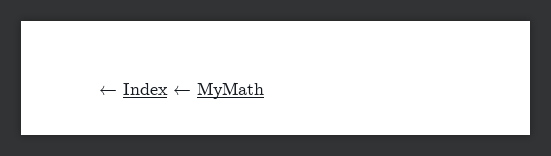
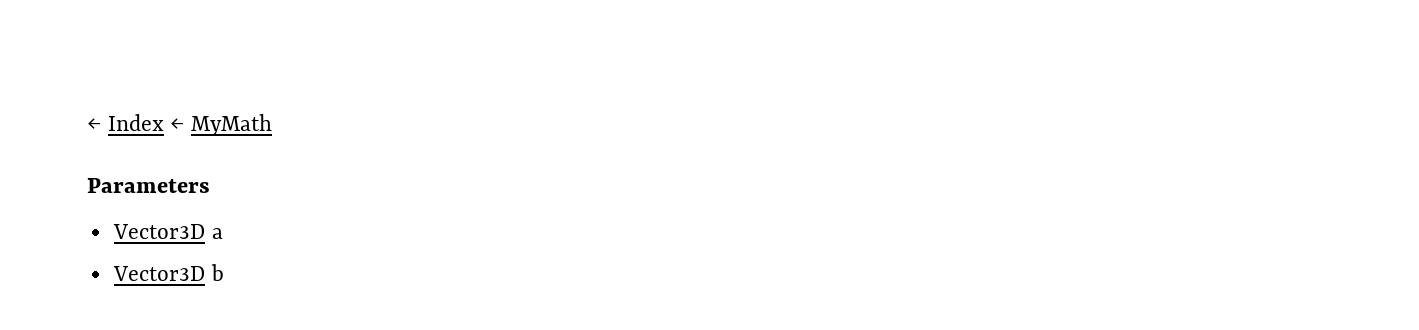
(264, 90) none -> [87,178,210,193] [112,224,223,239] [112,264,224,281] // Parameters // Vector3D a // Vector3D b

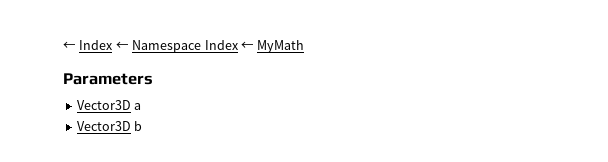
(185, 124) none -> [132,40,254,53] Namespace Index ←

